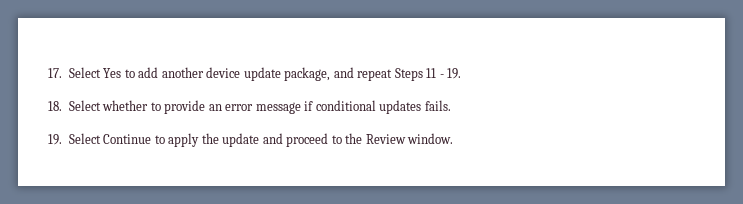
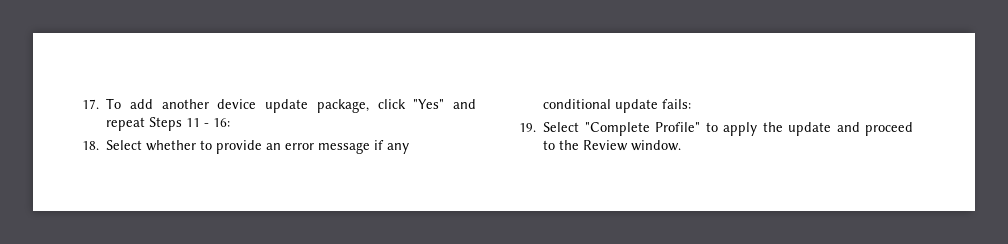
[68,67,135,78] Select Yes to -> [106,98,122,109] To
(331, 74) none -> [377,99,445,109] click "Yes"
[447,68,462,79] 19. -> [213,118,231,127] 16:
[315,100,451,114] conditional updates fails. -> [387,143,410,154] [543,99,692,113] any conditional update fails:
[103,134,152,144] Continue -> [584,122,701,136] "Complete Profile"

